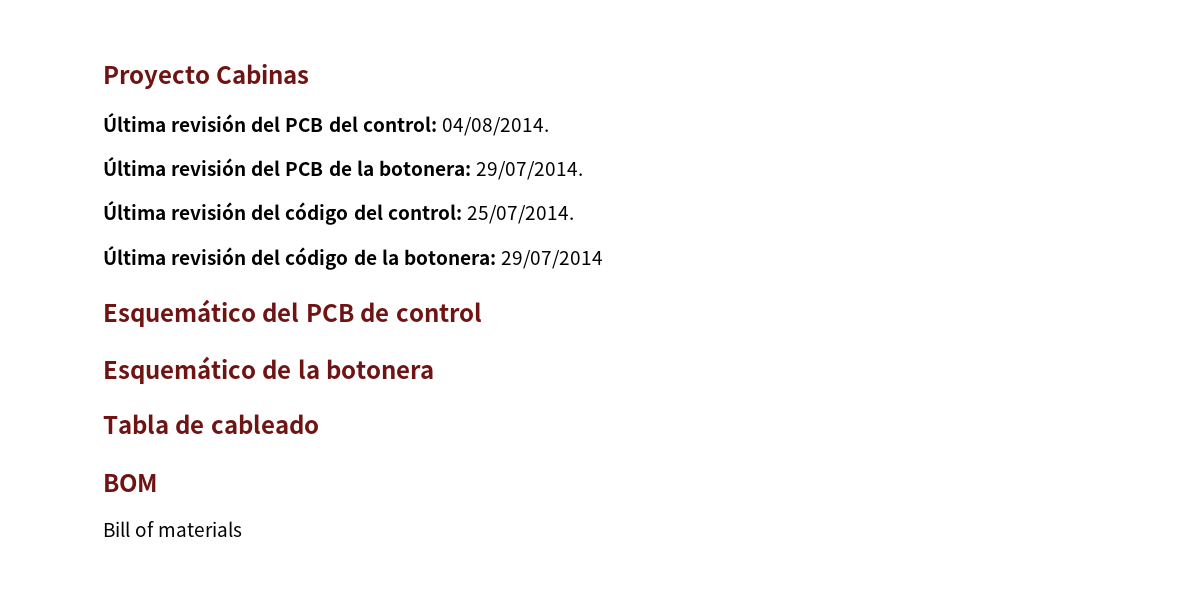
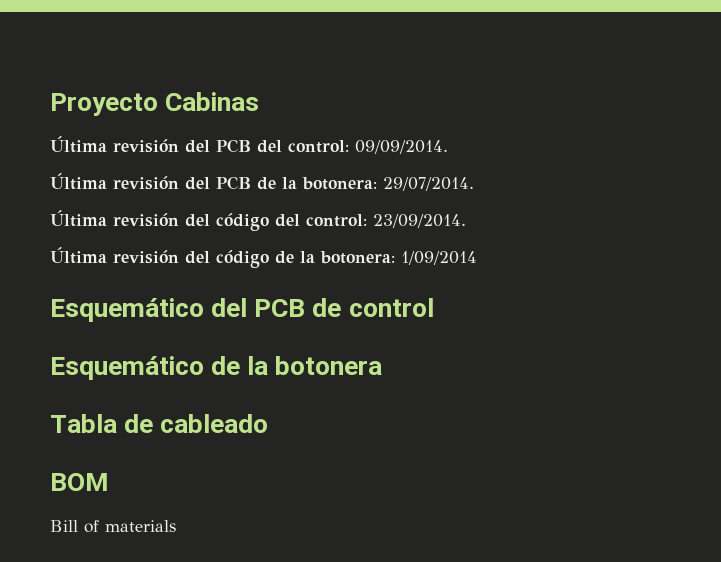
[441,117,549,136] 04/08/2014. -> [355,140,448,154] 09/09/2014.
[466,205,574,224] 25/07/2014. -> [373,214,466,228] 23/09/2014.
[500,250,603,269] 29/07/2014 -> [401,251,477,265] 1/09/2014

